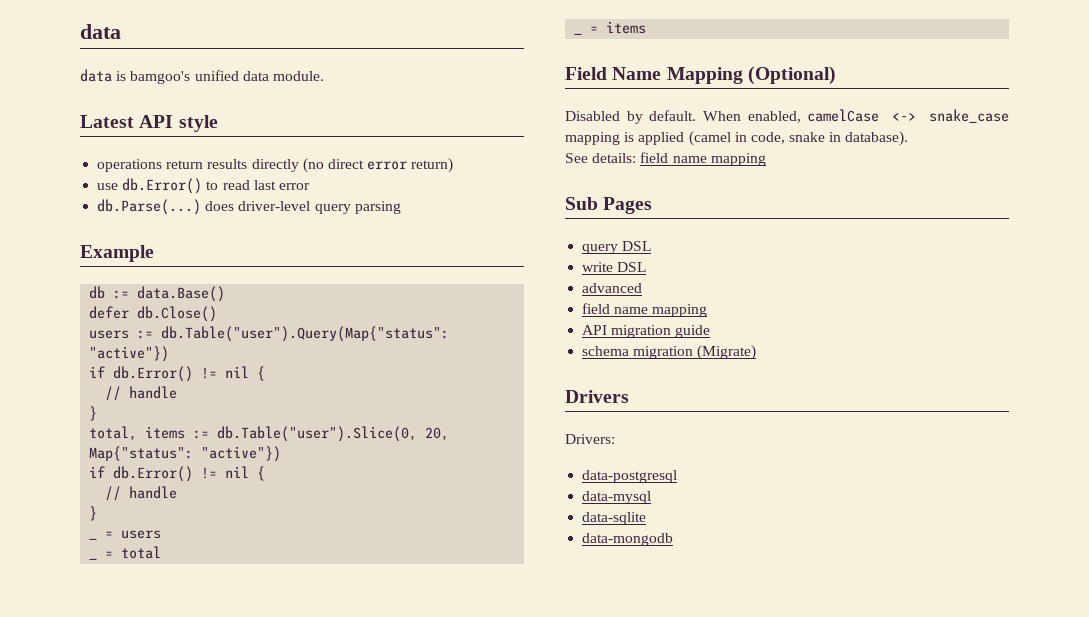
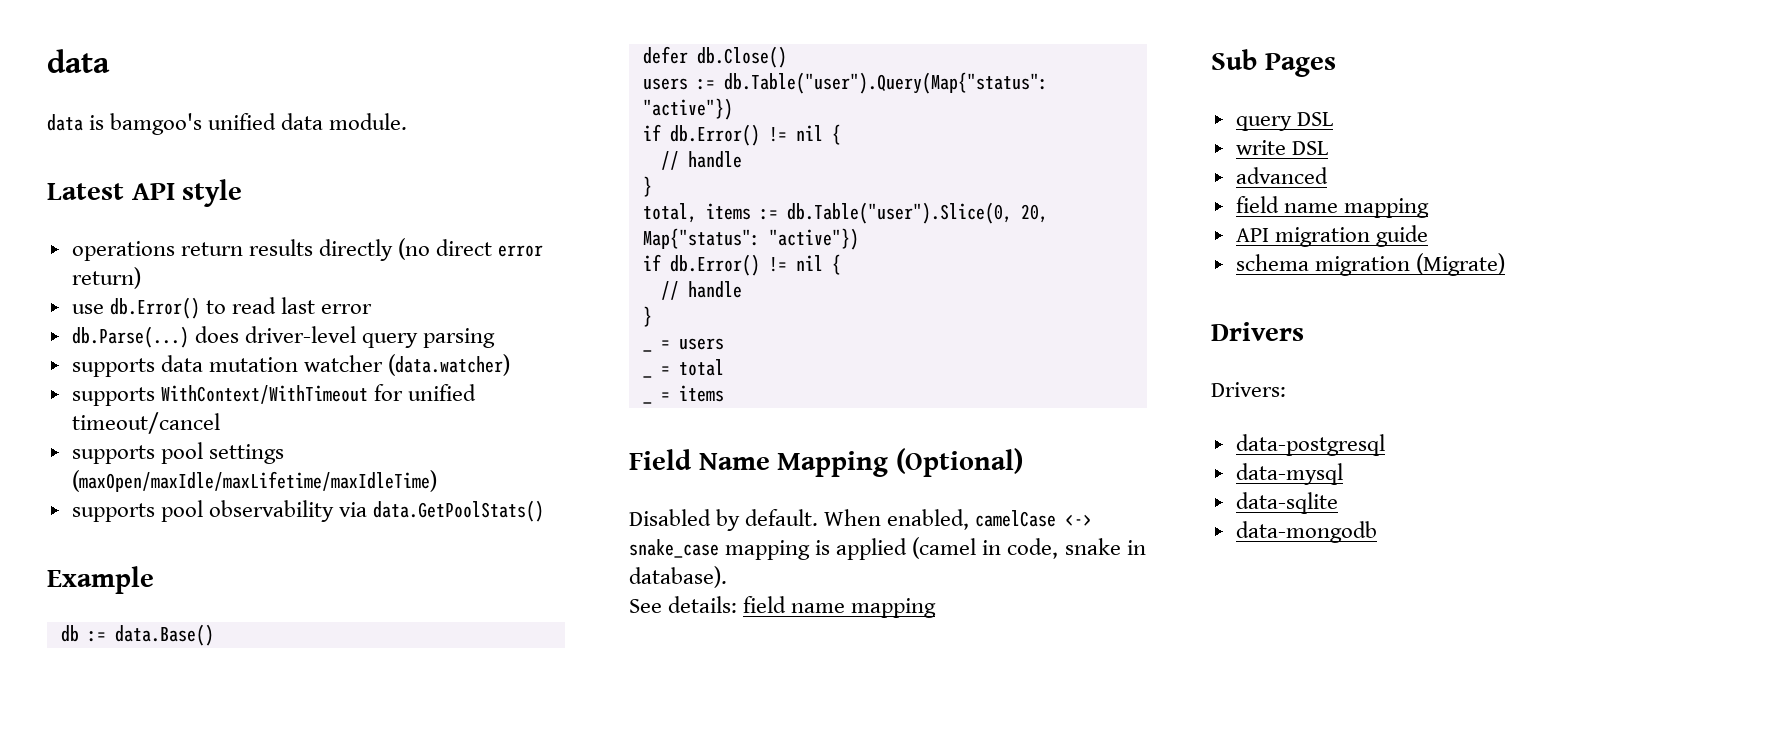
(401, 207) none -> [71,354,511,377] [71,384,476,406] [71,412,220,434] [71,442,284,464] [71,470,437,492] [71,500,545,522] // supports data mutation watcher (data.watcher) // supports WithContext/WithTimeout for unified timeout/cancel // supports pool settings (maxOpen/maxIdle/maxLifetime/maxIdleTime) // supports pool observability via data.GetPoolStats()

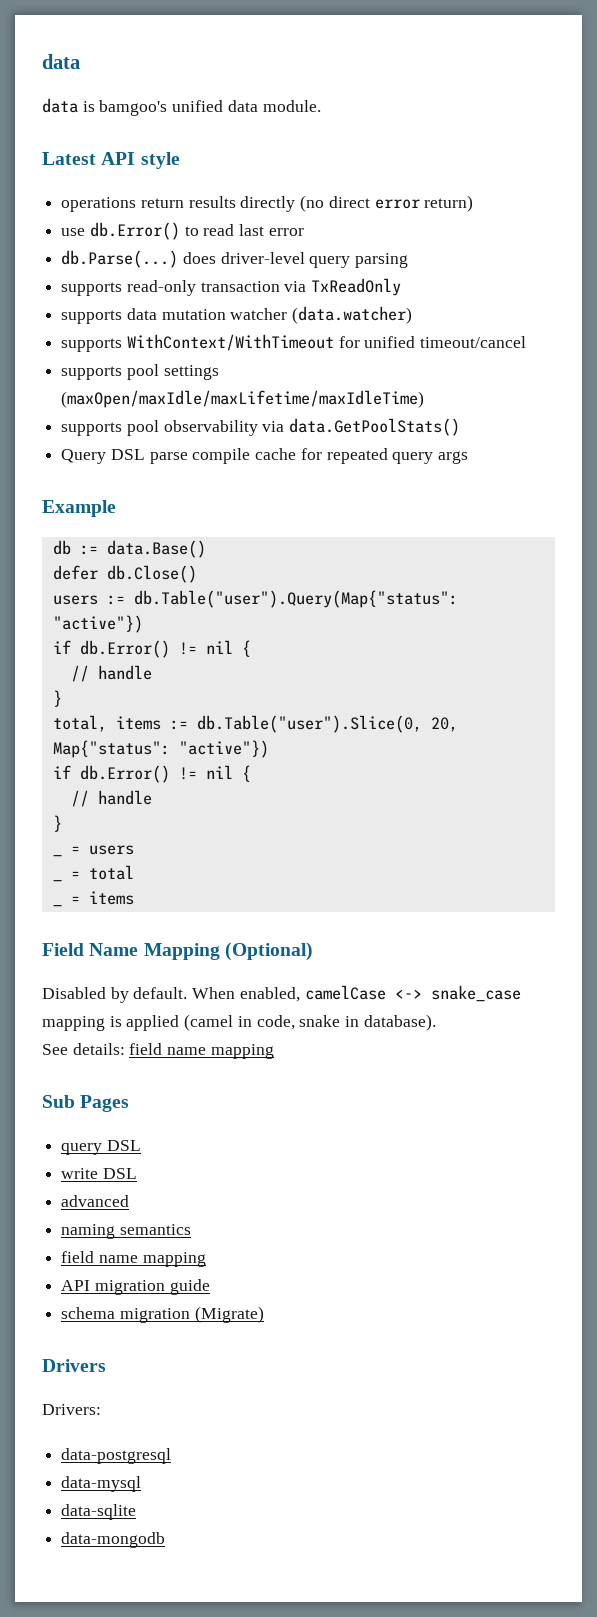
(496, 338) none -> [61,278,402,296] // supports read-only transaction via TxReadOnly
(545, 511) none -> [61,448,469,464] // Query DSL parse compile cache for repeated query args
(1328, 175) none -> [61,1224,191,1239] // naming semantics

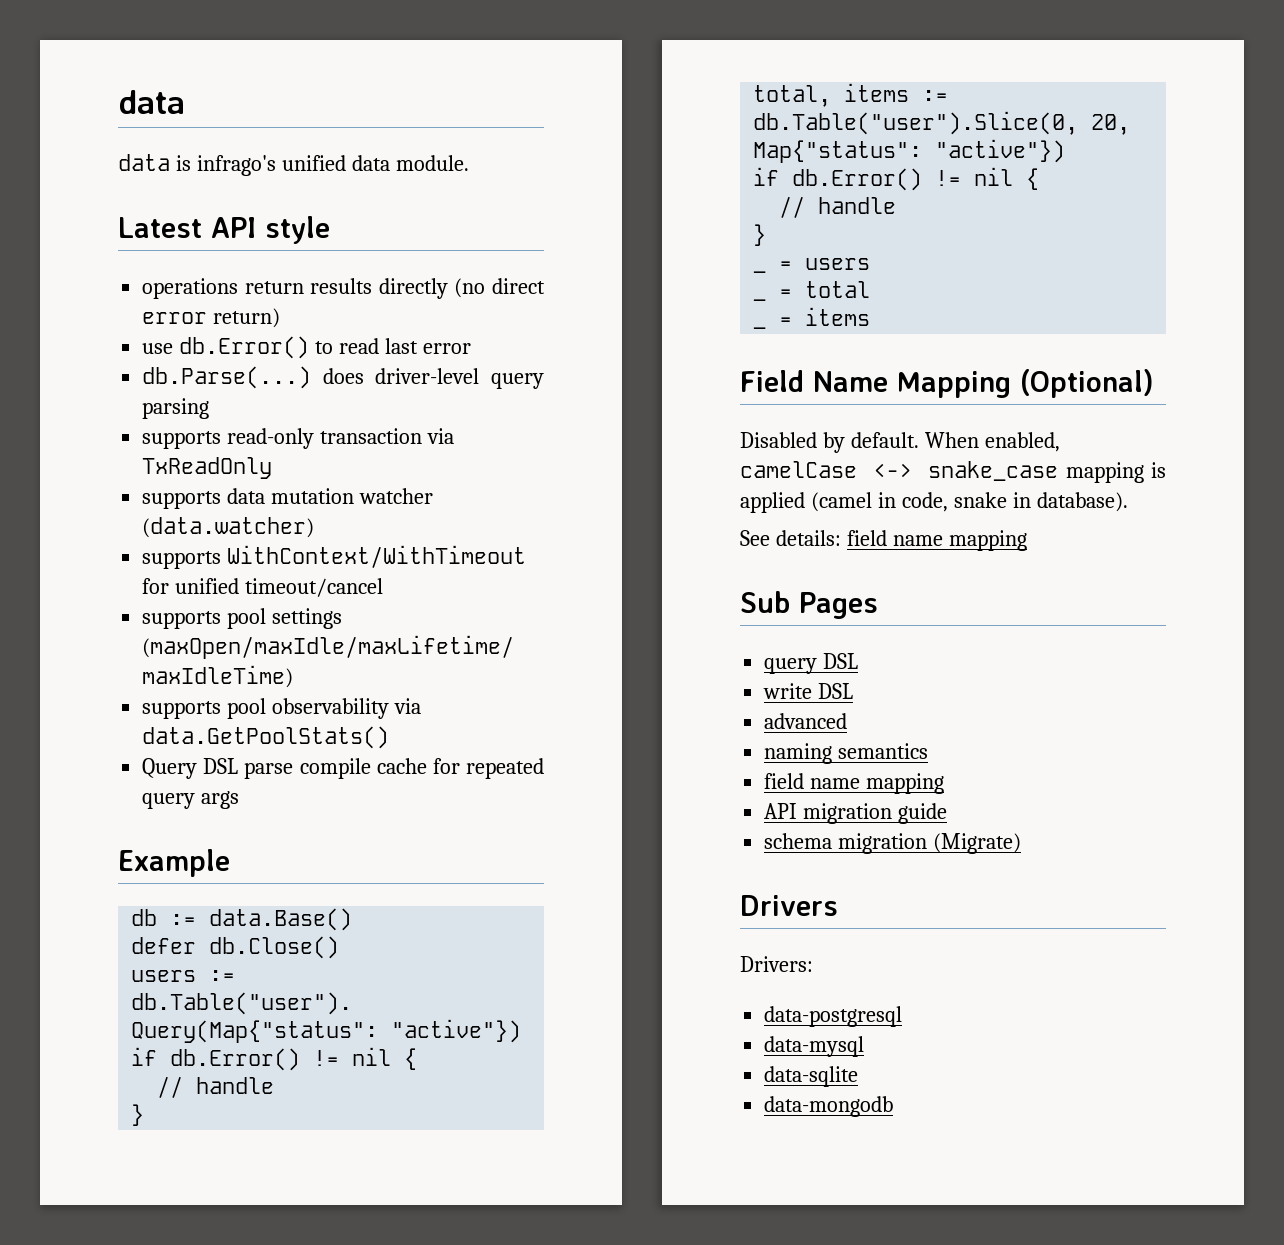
[99,100,168,116] bamgoo's -> [196,155,276,176] infrago's

